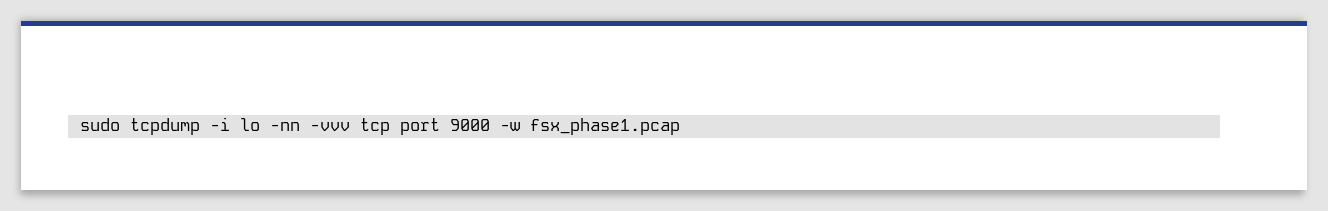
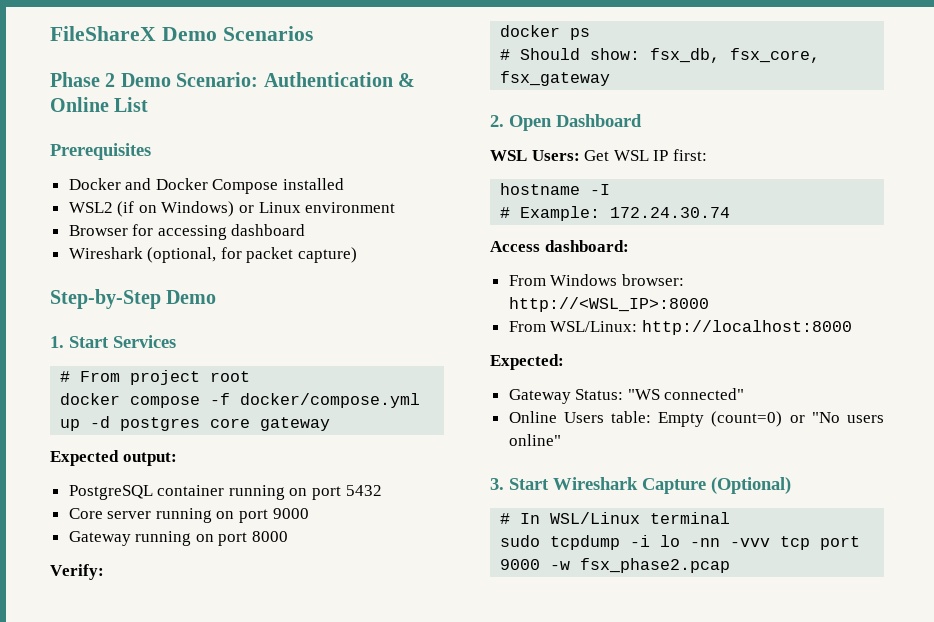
(80, 124) none -> [50,26,313,41] [50,72,415,87] [50,97,149,112] [50,143,151,160] [68,178,345,194] [68,201,396,217] [68,224,306,240] [68,247,358,263] [50,289,217,309] [50,335,176,348] [60,370,251,385] [60,393,421,408] [60,416,331,431] [50,450,177,466] [68,485,382,500] [68,508,309,523] [68,531,289,546] [50,564,104,580] [500,25,591,40] [500,48,821,63] [500,71,611,86] [490,114,642,131] [490,149,707,161] [500,183,611,195] [500,206,731,221] [490,240,629,252] [508,274,684,286] [508,297,709,312] [508,320,852,335] [490,354,564,370] [508,388,745,404] [508,411,884,427] [508,434,561,446] [490,477,791,494] [500,512,731,524] FileShareX Demo Scenarios // Phase 2 Demo Scenario: Authentication & Online List // Prerequisites // Docker and Docker Compose installed // WSL2 (if on Windows) or Linux environment // Browser for accessing dashboard // Wireshark (optional, for packet capture) // Step-by-Step Demo // 1. Start Services // # From project root // docker compose -f docker/compose.yml up -d postgres core gateway // Expected output: // PostgreSQL container running on port 5432 // Core server running on port 9000 // Gateway running on port 8000 // Verify: // docker ps // # Should show: fsx_db, fsx_core, fsx_gateway // 2. Open Dashboard // WSL Users: Get WSL IP first: // hostname -I // # Example: 172.24.30.74 // Access dashboard: // From Windows browser: http://<WSL_IP>:8000 // From WSL/Linux: http://localhost:8000 // Expected: // Gateway Status: "WS connected" // Online Users table: Empty (count=0) or "No users online" // 3. Start Wireshark Capture (Optional) // # In WSL/Linux terminal //
[530,118,680,135] fsx_phase1.pcap -> [580,558,731,573] fsx_phase2.pcap

